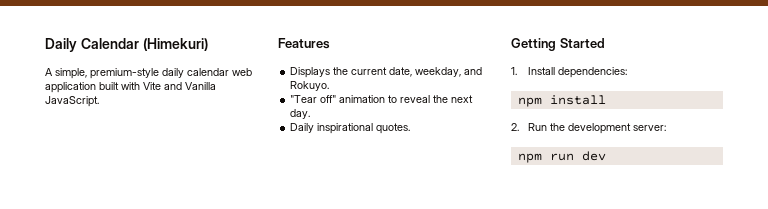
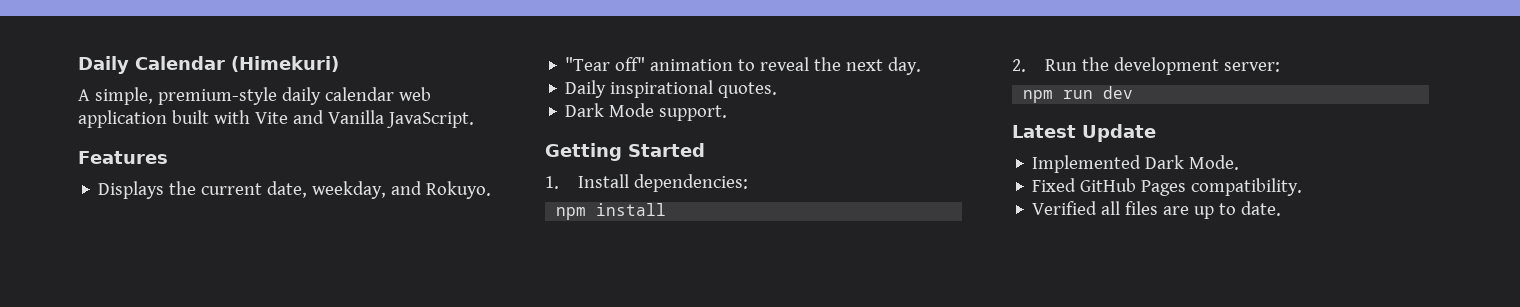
(411, 128) none -> [565,103,728,121] // Dark Mode support.
(606, 156) none -> [1012,124,1156,142] [1032,155,1240,173] [1032,178,1303,196] [1032,201,1282,219] // Latest Update // Implemented Dark Mode. // Fixed GitHub Pages compatibility. // Verified all files are up to date.

